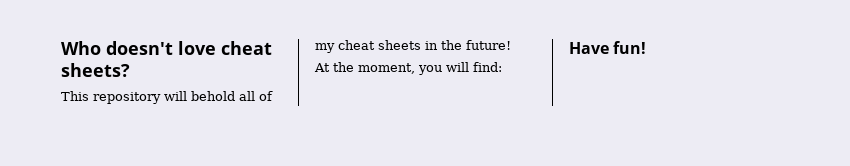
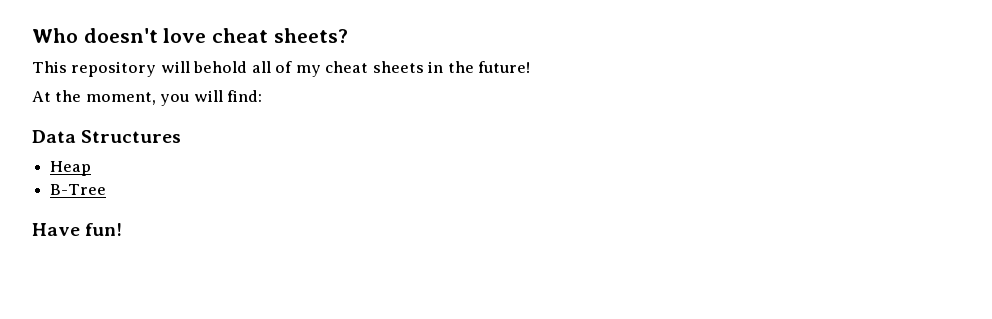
(502, 67) none -> [32,130,182,143] [50,161,92,176] [50,184,107,195] // Data Structures // Heap // B-Tree

